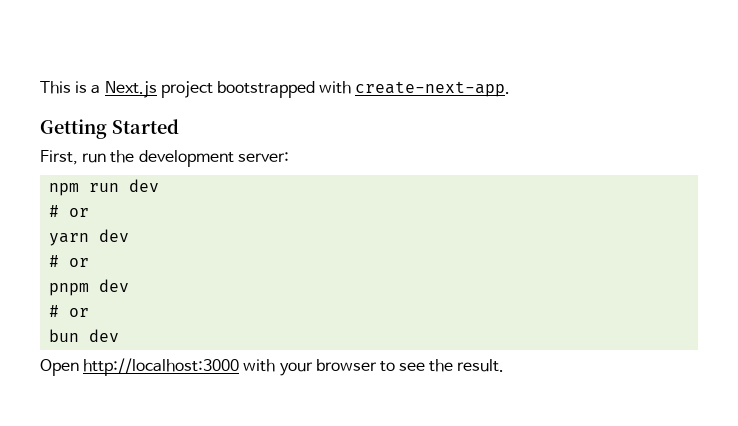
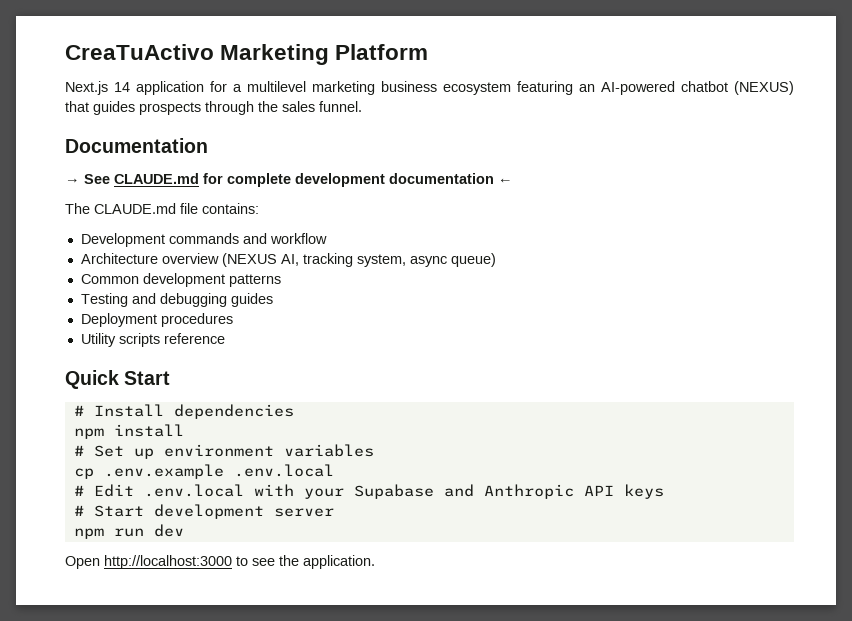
[40,81,511,98] [40,119,179,139] [40,150,289,167] [49,179,160,196] [49,205,90,217] [49,229,130,246] [49,255,90,267] [49,279,130,296] [49,305,90,317] [49,329,80,342] This is a Next.js project bootstrapped with create-next-app. // Getting Started // First, run the development server: // npm run dev // # or // yarn dev // # or // pnpm dev // # or // bun -> [65,44,429,65] [65,81,794,95] [65,101,362,115] [65,138,208,153] [65,173,513,187] [65,203,259,214] [80,233,327,247] [80,253,496,267] [80,273,281,287] [80,293,273,307] [80,313,233,327] [80,333,225,347] [65,370,171,389] [73,404,294,419] [73,424,184,439] [73,444,374,459] [73,464,334,479] [73,484,664,499] [73,504,334,519] [73,528,144,539] CreaTuActivo Marketing Platform // Next.js 14 application for a multilevel marketing business ecosystem featuring an AI-powered chatbot (NEXUS) that guides prospects through the sales funnel. // Documentation // → See CLAUDE.md for complete development documentation ← // The CLAUDE.md file contains: // Development commands and workflow // Architecture overview (NEXUS AI, tracking system, async queue) // Common development patterns // Testing and debugging guides // Deployment procedures // Utility scripts reference // Quick Start // # Install dependencies // npm install // # Set up environment variables // cp .env.example .env.local // # Edit .env.local with your Supabase and Anthropic API keys // # Start development server // npm run
[243,359,377,376] with your browser -> (232, 562) none
[457,359,505,372] result. -> [303,555,375,569] application.

